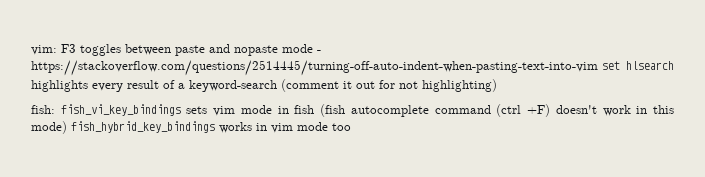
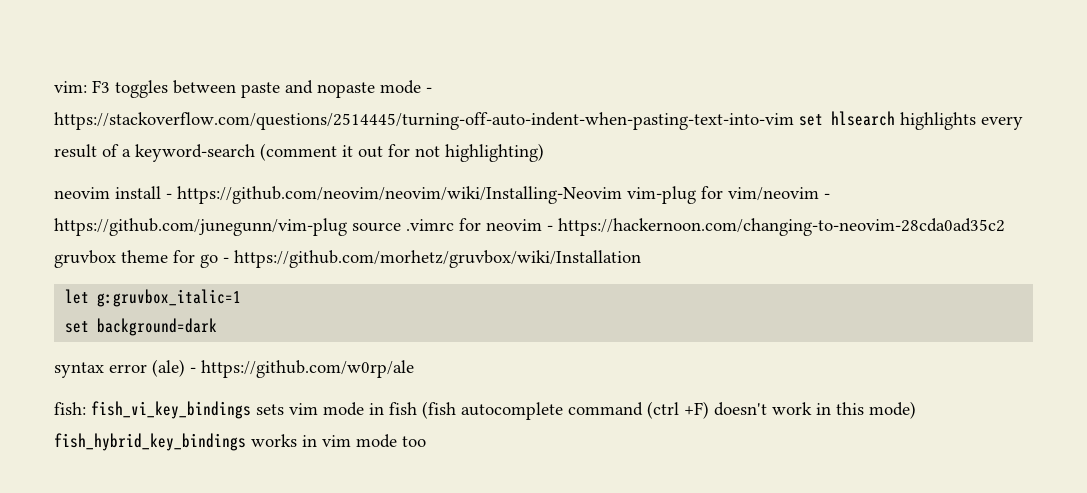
(497, 85) none -> [54,186,830,204] [54,218,1005,236] [54,250,641,268] [65,289,242,307] [65,318,218,336] [54,359,414,378] // neovim install - https://github.com/neovim/neovim/wiki/Installing-Neovim vim-plug for vim/neovim - https://github.com/junegunn/vim-plug source .vimrc for neovim - https://hackernoon.com/changing-to-neovim-28cda0ad35c2 gruvbox theme for go - https://github.com/morhetz/gruvbox/wiki/Installation // let g:gruvbox_italic=1 // set background=dark // syntax error (ale) - https://github.com/w0rp/ale

